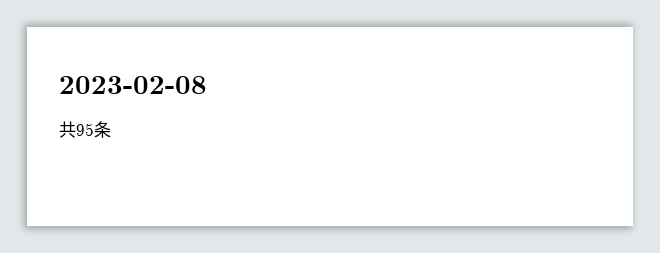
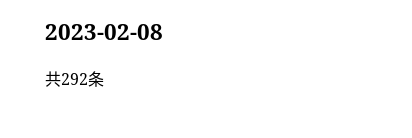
[76,123,94,136] 95 -> [61,73,88,85] 292

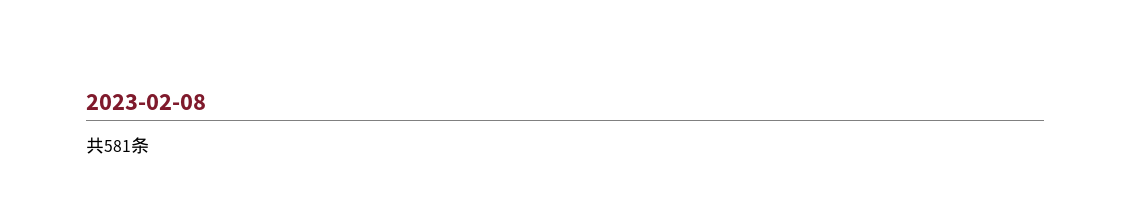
[61,73,88,85] 292 -> [104,140,131,152] 581

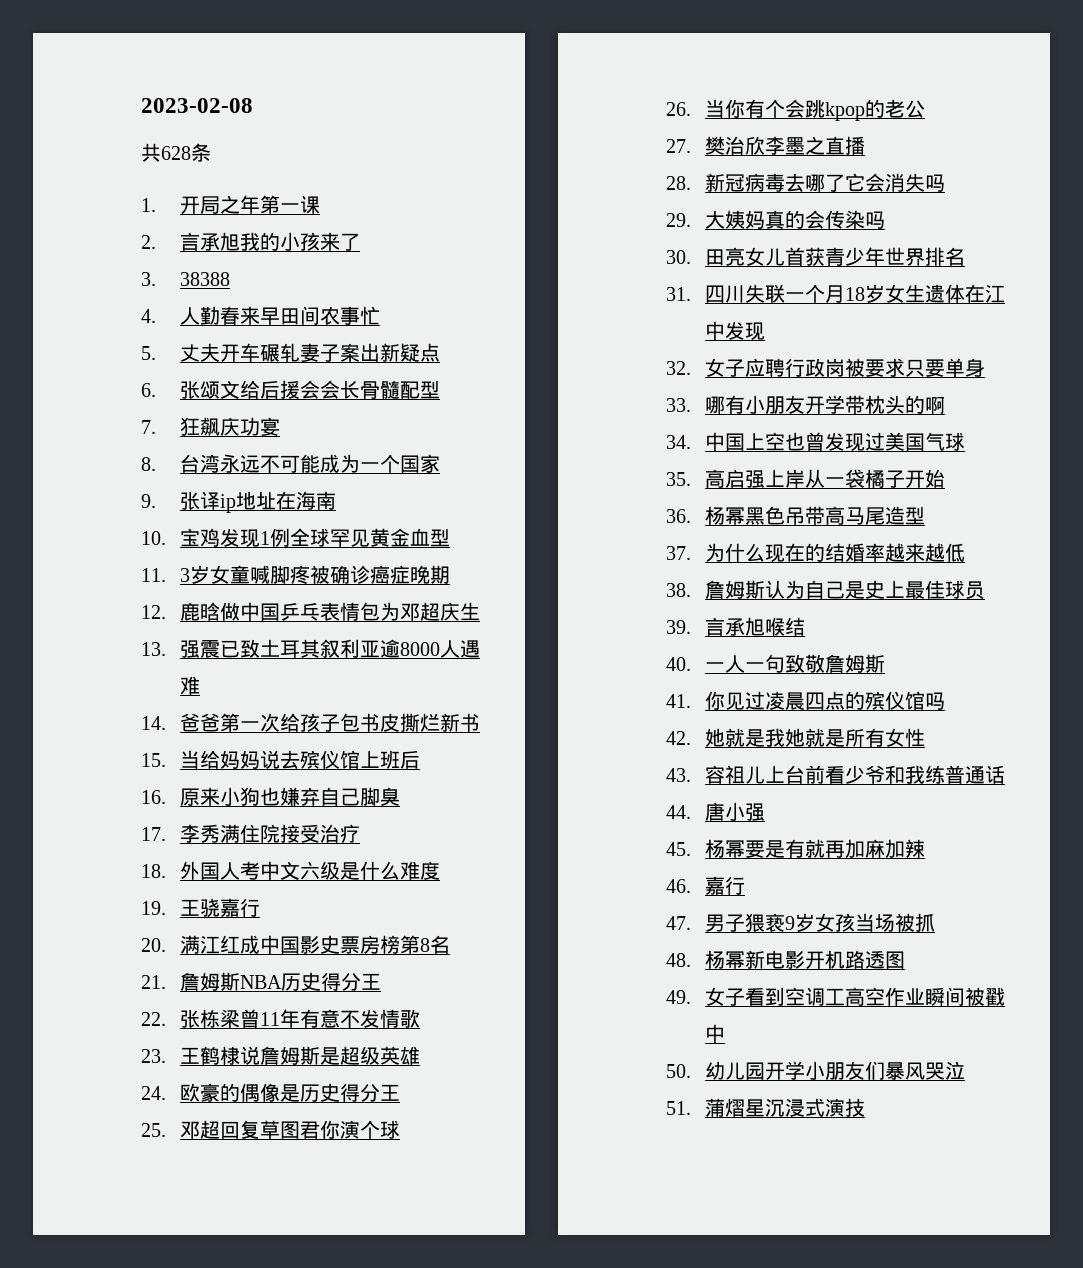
[104,140,131,152] 581 -> [161,146,191,160] 628
(149, 145) none -> [141,195,321,214] [141,232,361,251] [141,272,231,286] [141,306,381,325] [141,343,441,363] [141,380,441,399] [141,417,281,436] [141,454,441,473] [141,491,337,513] [141,528,451,548] [141,565,451,585] [141,602,481,621] [141,639,481,658] [180,676,201,695] [141,713,481,732] [141,750,421,769] [141,787,401,806] [141,824,361,843] [141,861,441,880] [141,898,261,918] [141,935,451,954] [141,972,382,991] [141,1009,421,1028] [141,1046,421,1065] [141,1083,401,1102] [141,1120,401,1139] [666,99,926,121] [666,136,866,155] [666,173,946,192] [666,210,886,229] [666,247,966,266] [666,284,1006,303] [705,321,766,341] [666,358,986,377] [666,395,946,414] [666,432,966,452] [666,469,946,488] [666,506,926,525] [666,543,966,563] [666,580,986,600] [666,617,806,636] [666,654,886,673] [666,691,946,710] [666,728,926,747] [666,765,1006,784] [666,802,766,821] [666,839,926,859] [666,876,746,895] [666,913,936,932] [666,950,906,969] [666,987,1006,1006] [705,1024,726,1043] [666,1061,966,1080] [666,1098,866,1117] // 1.开局之年第一课 // 2.言承旭我的小孩来了 // 3. 38388 // 4.人勤春来早田间农事忙 // 5.丈夫开车碾轧妻子案出新疑点 // 6.张颂文给后援会会长骨髓配型 // 7.狂飙庆功宴 // 8.台湾永远不可能成为一个国家 // 9.张译ip地址在海南 // 10.宝鸡发现1例全球罕见黄金血型 // 11. 3岁女童喊脚疼被确诊癌症晚期 // 12.鹿晗做中国乒乓表情包为邓超庆生 // 13.强震已致土耳其叙利亚逾8000人遇难 // 14.爸爸第一次给孩子包书皮撕烂新书 // 15.当给妈妈说去殡仪馆上班后 // 16.原来小狗也嫌弃自己脚臭 // 17.李秀满住院接受治疗 // 18.外国人考中文六级是什么难度 // 19.王骁嘉行 // 20.满江红成中国影史票房榜第8名 // 21.詹姆斯NBA历史得分王 // 22.张栋梁曾11年有意不发情歌 // 23.王鹤棣说詹姆斯是超级英雄 // 24.欧豪的偶像是历史得分王 // 25.邓超回复草图君你演个球 // 26.当你有个会跳kpop的老公 // 27.樊治欣李墨之直播 // 28.新冠病毒去哪了它会消失吗 // 29.大姨妈真的会传染吗 // 30.田亮女儿首获青少年世界排名 // 31.四川失联一个月18岁女生遗体在江中发现 // 32.女子应聘行政岗被要求只要单身 // 33.哪有小朋友开学带枕头的啊 // 34.中国上空也曾发现过美国气球 // 35.高启强上岸从一袋橘子开始 // 36.杨幂黑色吊带高马尾造型 // 37.为什么现在的结婚率越来越低 // 38.詹姆斯认为自己是史上最佳球员 // 39.言承旭喉结 // 40.一人一句致敬詹姆斯 // 41.你见过凌晨四点的殡仪馆吗 // 42.她就是我她就是所有女性 // 43.容祖儿上台前看少爷和我练普通话 // 44.唐小强 // 45.杨幂要是有就再加麻加辣 // 46.嘉行 // 47.男子猥亵9岁女孩当场被抓 // 48.杨幂新电影开机路透图 // 49.女子看到空调工高空作业瞬间被戳中 // 50.幼儿园开学小朋友们暴风哭泣 // 51.蒲熠星沉浸式演技

